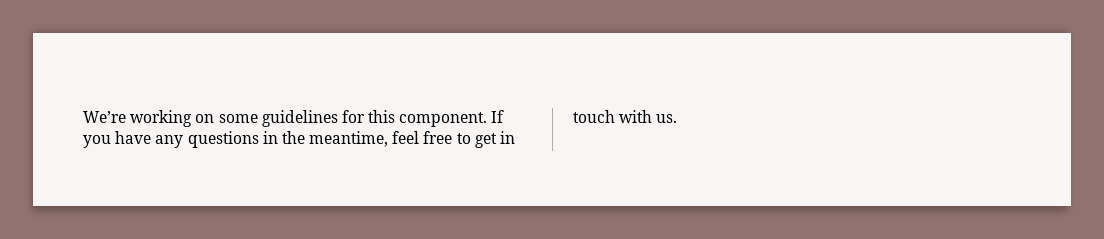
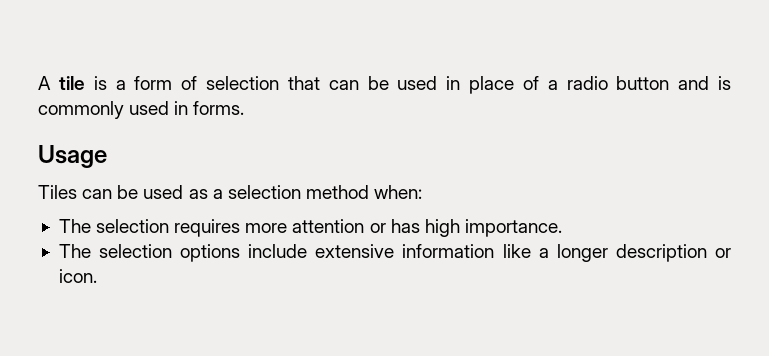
[83,110,505,127] [83,131,516,148] [573,110,678,123] We’re working on some guidelines for this component. If you have any questions in the meantime, feel free to get in touch with us. -> [38,76,731,94] [38,101,245,119] [38,145,107,168] [38,185,423,199] [58,219,562,237] [58,244,732,262] [58,269,97,283] A tile is a form of selection that can be used in place of a radio button and is commonly used in forms. // Usage // Tiles can be used as a selection method when: // The selection requires more attention or has high importance. // The selection options include extensive information like a longer description or icon.

